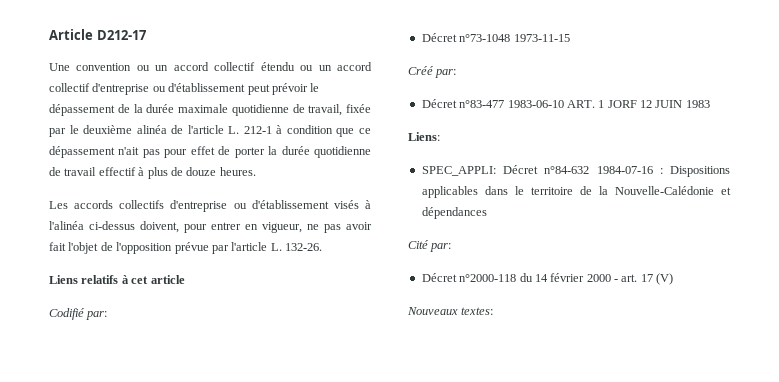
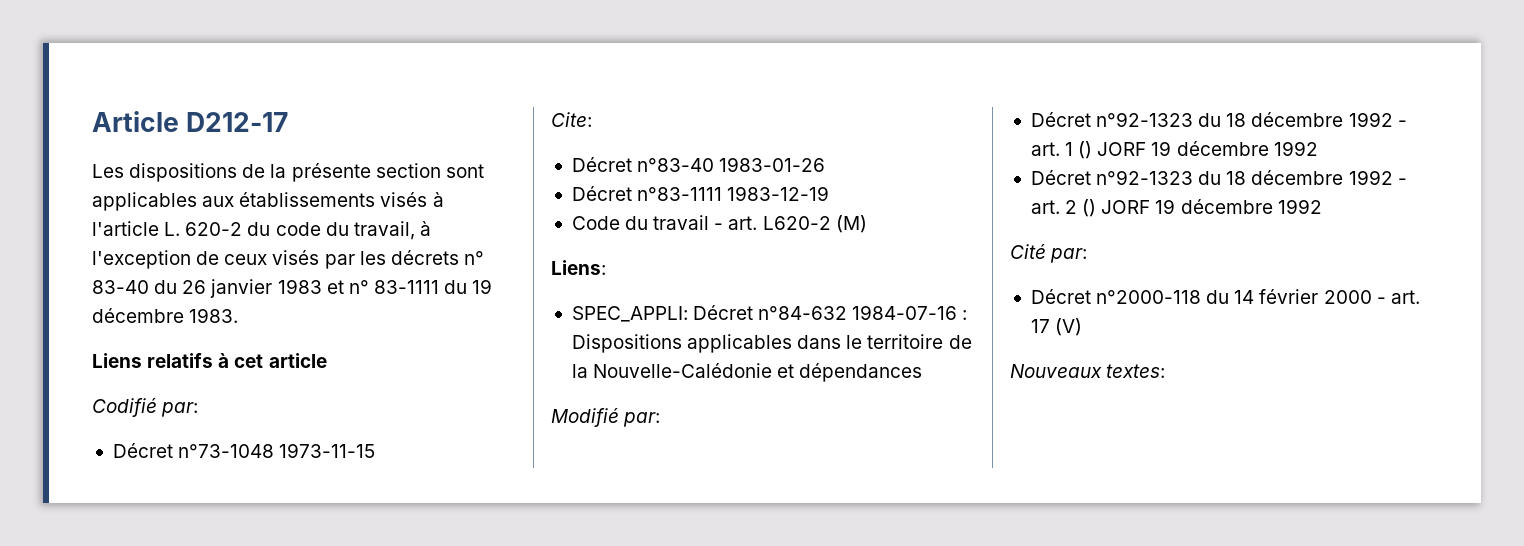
[49,62,373,71] [49,83,320,95] [49,104,371,116] [49,125,371,137] [49,146,372,158] [49,167,256,179] [49,200,371,212] [49,221,372,233] [49,242,322,254] Une convention ou un accord collectif étendu ou un accord collectif d'entreprise ou d'établissement peut prévoir le dépassement de la durée maximale quotidienne de travail, fixée par le deuxième alinéa de l'article L. 212-1 à condition que ce dépassement n'ait pas pour effet de porter la durée quotidienne de travail effectif à plus de douze heures. // Les accords collectifs d'entreprise ou d'établissement visés à l'alinéa ci-dessus doivent, pour entrer en vigueur, ne pas avoir fait l'objet de l'opposition prévue par l'article L. 132-26. -> [92,163,484,182] [92,192,444,211] [92,221,431,240] [92,250,484,269] [92,279,493,298] [92,308,239,323] Les dispositions de la présente section sont applicables aux établissements visés à l'article L. 620-2 du code du travail, à l'exception de ceux visés par les décrets n° 83-40 du 26 janvier 1983 et n° 83-1111 du 19 décembre 1983.
[408,66,457,78] [421,99,710,108] Créé par: // Décret n°83-477 1983-06-10 ART. 1 JORF 12 JUIN 1983 -> [551,112,592,127] [571,157,826,172] [571,186,830,201] [571,215,867,233] Cite: // Décret n°83-40 1983-01-26 // Décret n°83-1111 1983-12-19 // Code du travail - art. L620-2 (M)
(487, 213) none -> [551,408,661,427] [1030,112,1407,127] [1030,141,1318,159] [1030,170,1407,185] [1030,199,1322,217] // Modifié par: // Décret n°92-1323 du 18 décembre 1992 - art. 1 () JORF 19 décembre 1992 // Décret n°92-1323 du 18 décembre 1992 - art. 2 () JORF 19 décembre 1992

